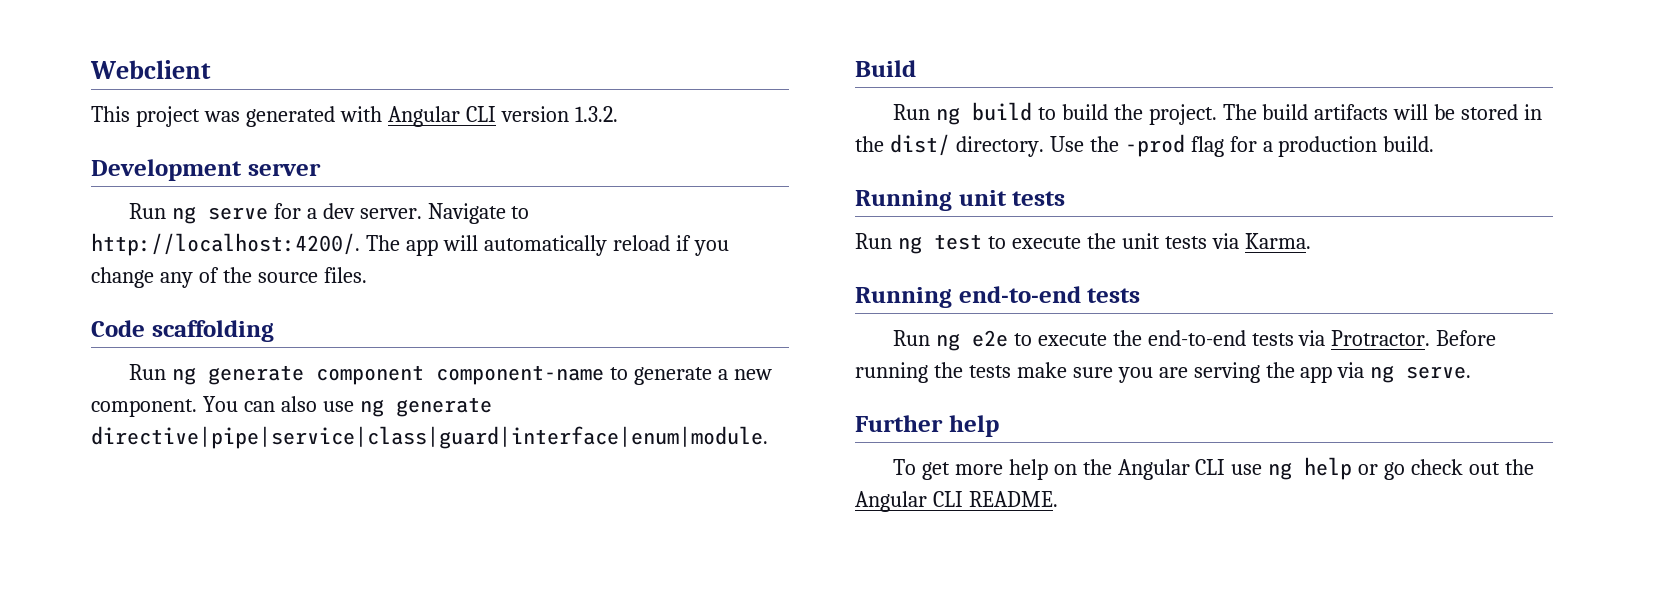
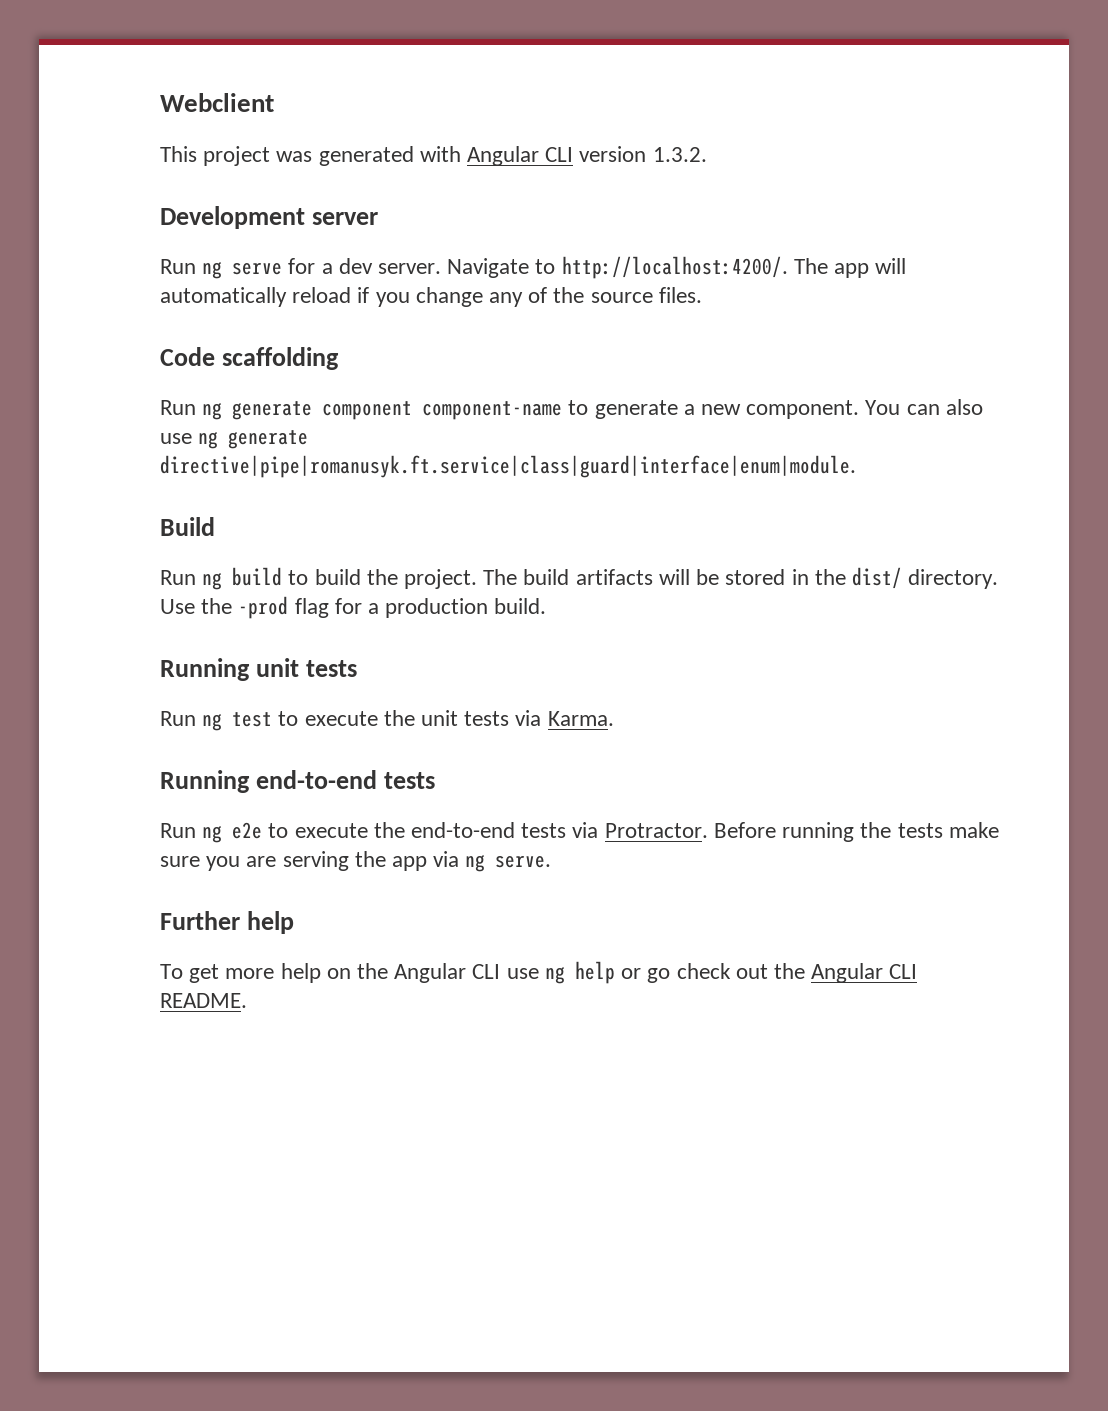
[91,426,768,449] directive|pipe|service|class|guard|interface|enum|module. -> [160,455,856,478] directive|pipe|romanusyk.ft.service|class|guard|interface|enum|module.

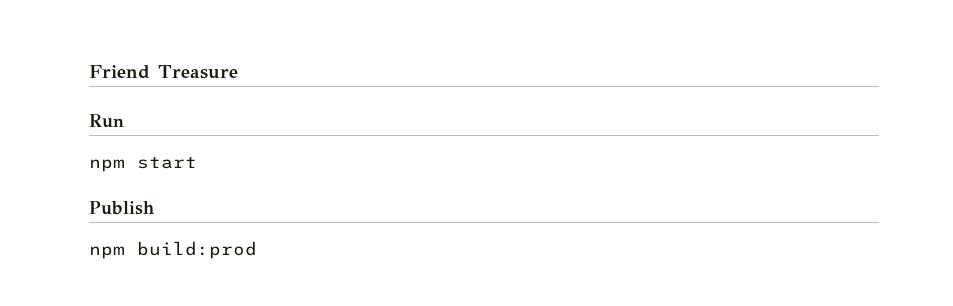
[160,93,274,112] [160,146,707,166] [160,206,378,229] [160,256,907,279] [160,287,702,307] [160,347,339,370] [160,399,983,420] [160,430,309,449] [160,455,856,478] [160,517,215,536] [160,567,999,590] [160,596,547,619] [160,658,357,681] [160,710,614,731] [160,770,435,793] [160,822,999,843] [160,851,552,872] [160,911,294,934] [160,961,918,984] [160,993,247,1008] Webclient // This project was generated with Angular CLI version 1.3.2. // Development server // Run ng serve for a dev server. Navigate to http://localhost:4200/. The app will automatically reload if you change any of the source files. // Code scaffolding // Run ng generate component component-name to generate a new component. You can also use ng generate directive|pipe|romanusyk.ft.service|class|guard|interface|enum|module. // Build // Run ng build to build the project. The build artifacts will be stored in the dist/ directory. Use the -prod flag for a production build. // Running unit tests // Run ng test to execute the unit tests via Karma. // Running end-to-end tests // Run ng e2e to execute the end-to-end tests via Protractor. Before running the tests make sure you are serving the app via ng serve. // Further help // To get more help on the Angular CLI use ng help or go check out the Angular CLI README. -> [89,65,238,79] [89,114,124,128] [89,157,197,172] [89,201,154,215] [89,241,257,259] Friend Treasure // Run // npm start // Publish // npm build:prod

